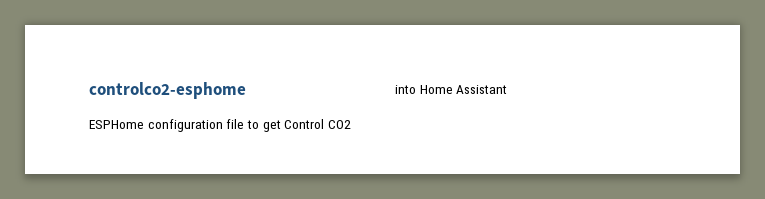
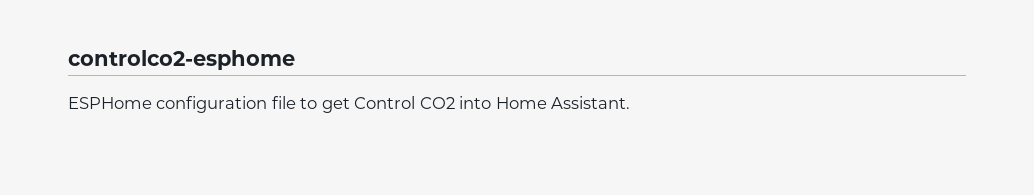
[456,85,508,94] Assistant -> [551,96,631,109] Assistant.

